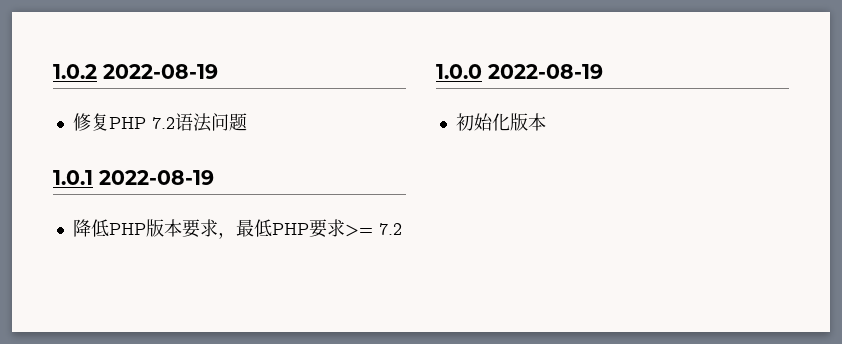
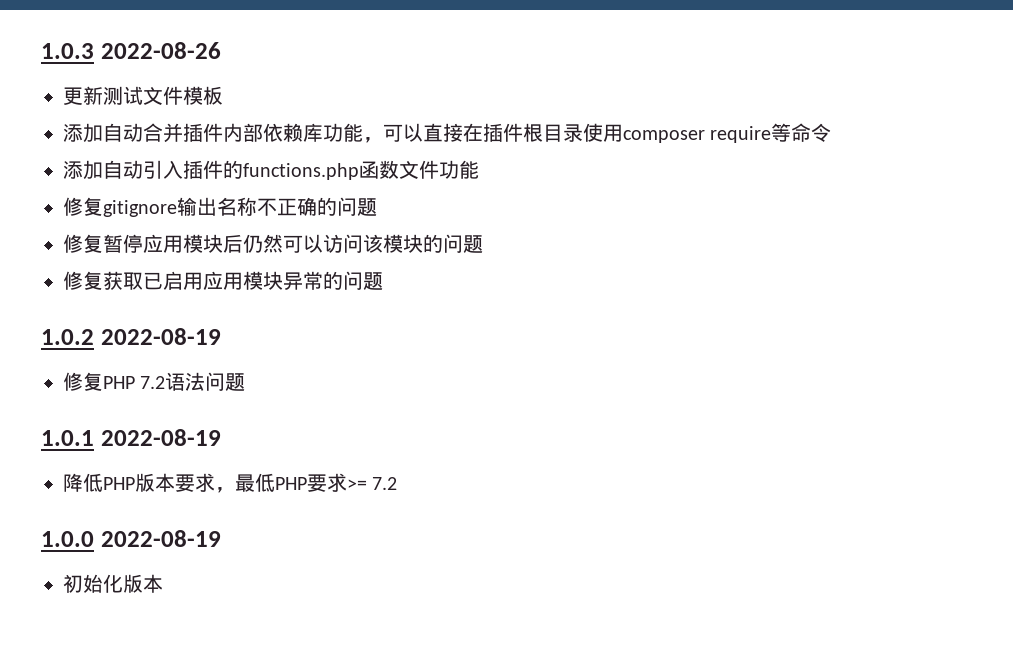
(53, 71) none -> [41,42,221,59] [63,86,223,105] [63,123,832,143] [63,160,479,180] [63,197,377,217] [63,234,483,253] [63,271,383,290] 1.0.3 2022-08-26 // 更新测试文件模板 // 添加自动合并插件内部依赖库功能，可以直接在插件根目录使用composer require等命令 // 添加自动引入插件的functions.php函数文件功能 // 修复gitignore输出名称不正确的问题 // 修复暂停应用模块后仍然可以访问该模块的问题 // 修复获取已启用应用模块异常的问题 //

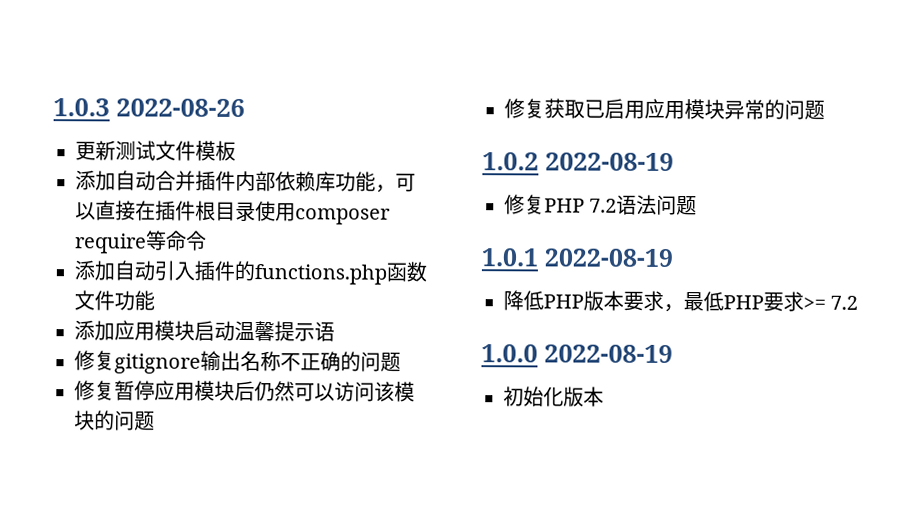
(479, 169) none -> [74,320,335,342] // 添加应用模块启动温馨提示语

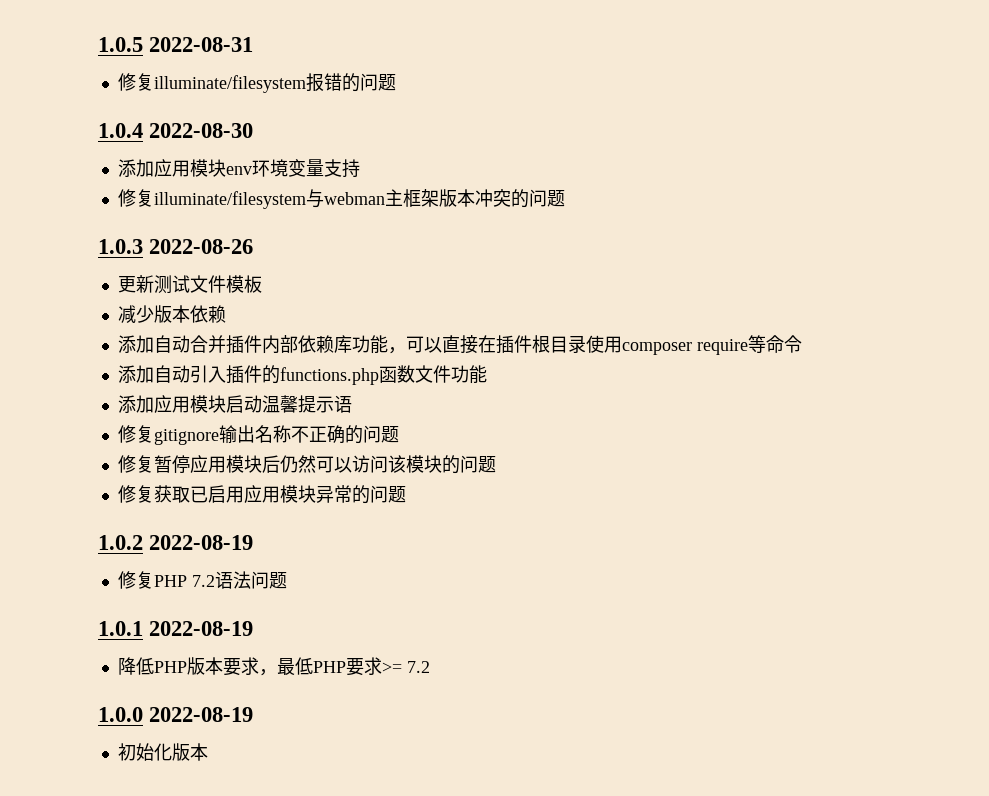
(53, 107) none -> [98,37,254,52] [117,73,396,93] [98,123,254,138] [117,159,360,178] [117,189,565,209] 1.0.5 2022-08-31 // 修复illuminate/filesystem报错的问题 // 1.0.4 2022-08-30 // 添加应用模块env环境变量支持 // 修复illuminate/filesystem与webman主框架版本冲突的问题 //
(236, 150) none -> [117,305,226,323] // 减少版本依赖

